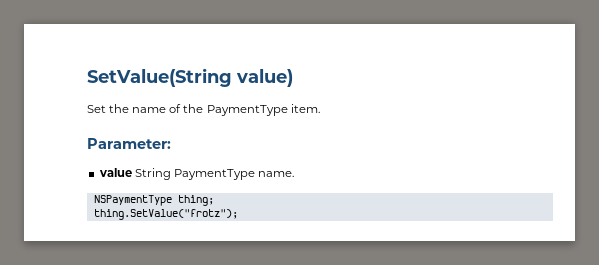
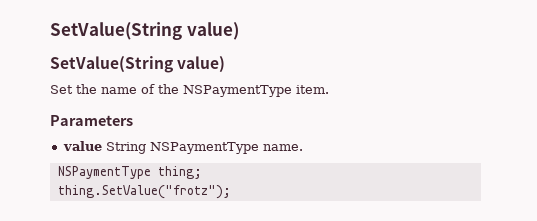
[87,68,293,87] SetValue(String value) -> [50,22,239,40] [50,56,226,73] SetValue(String value) // SetValue(String value)
[206,105,288,116] PaymentType -> [183,85,292,97] NSPaymentType
[87,138,171,149] Parameter: -> [50,115,133,126] Parameters
[173,169,255,180] PaymentType -> [149,142,259,154] NSPaymentType

